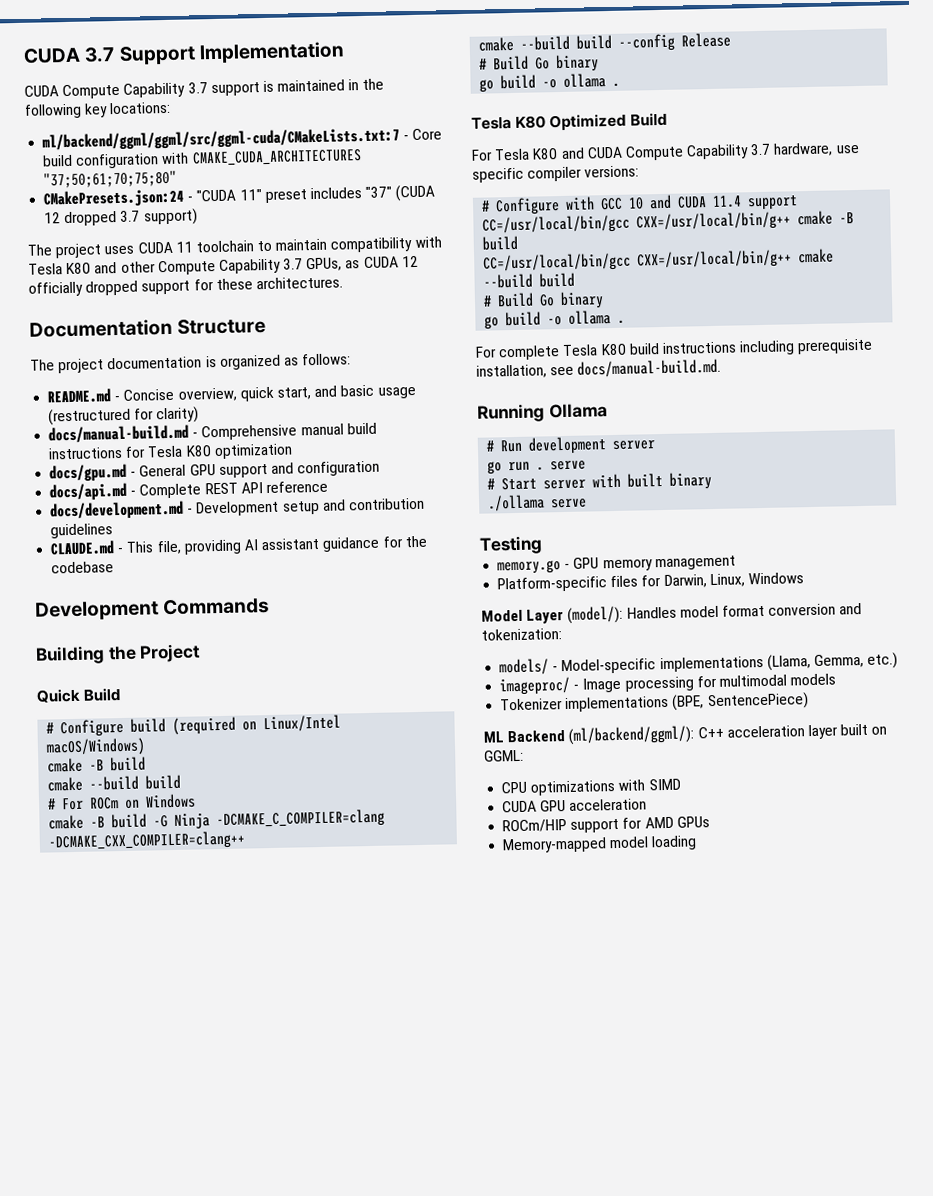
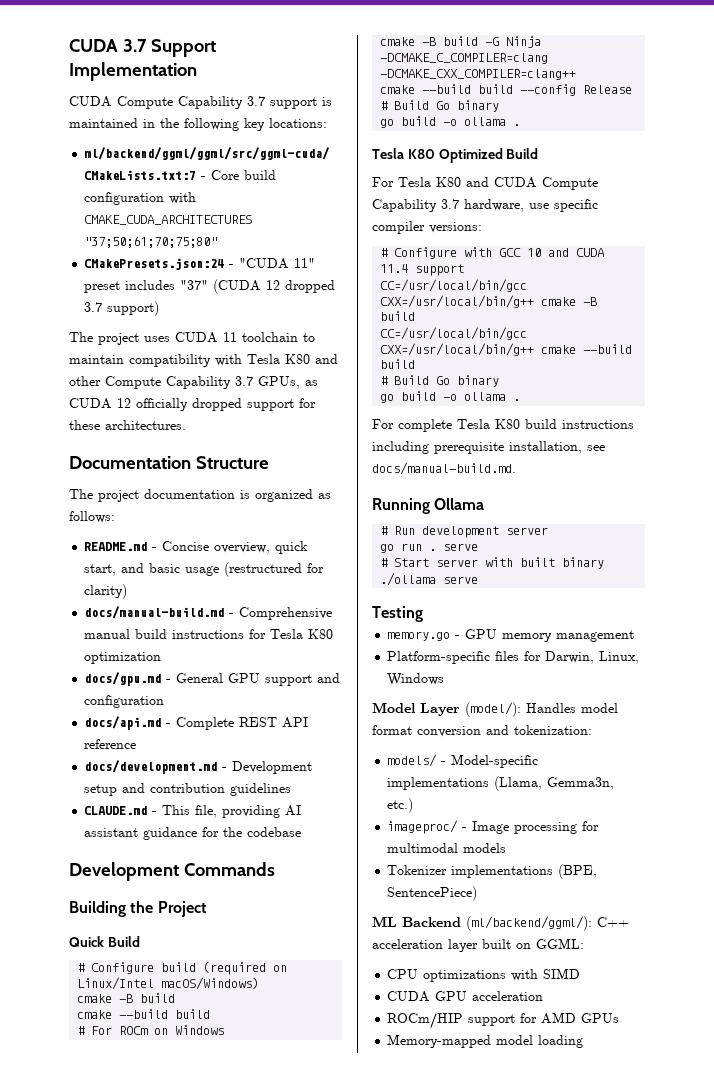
[813,653,864,668] Gemma, -> [547,777,615,790] Gemma3n,

